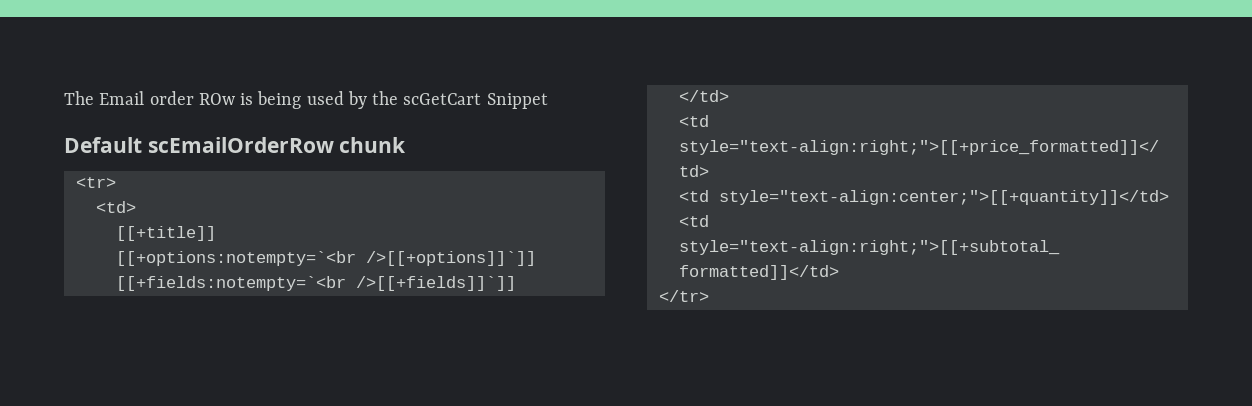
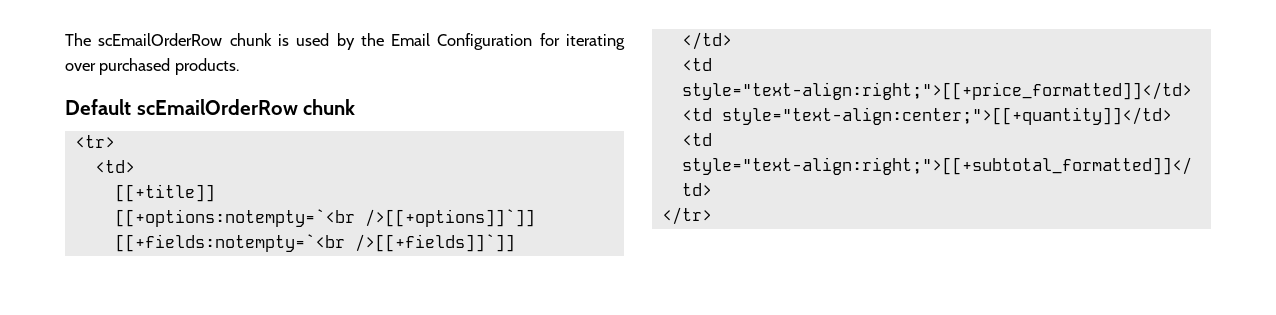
[99,91,548,109] Email order ROw is being used by the scGetCart Snippet -> [98,33,626,50] [65,58,239,75] scEmailOrderRow chunk is used by the Email Configuration for iterating over purchased products.

